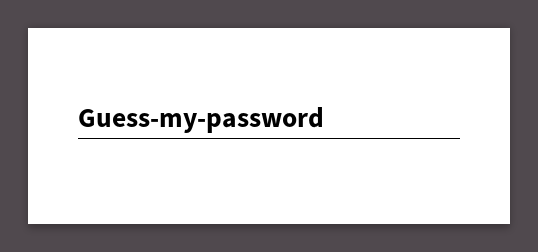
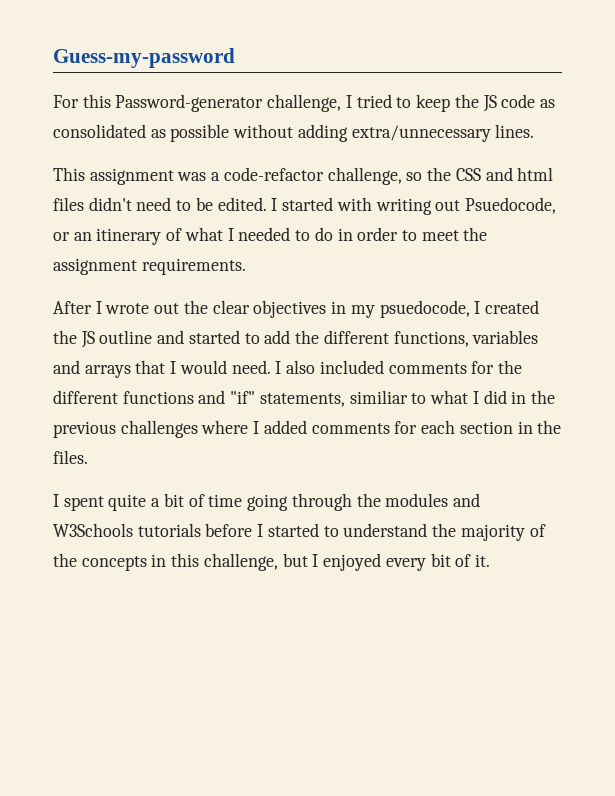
(324, 120) none -> [53,94,555,112] [53,124,535,142] [53,167,554,185] [53,197,556,215] [53,227,488,245] [53,258,246,275] [53,300,539,318] [53,330,539,348] [53,360,522,378] [53,390,555,407] [53,420,562,438] [53,450,88,464] [53,493,480,511] [53,523,546,541] [53,553,490,571] // For this Password-generator challenge, I tried to keep the JS code as consolidated as possible without adding extra/unnecessary lines. // This assignment was a code-refactor challenge, so the CSS and html files didn't need to be edited. I started with writing out Psuedocode, or an itinerary of what I needed to do in order to meet the assignment requirements. // After I wrote out the clear objectives in my psuedocode, I created the JS outline and started to add the different functions, variables and arrays that I would need. I also included comments for the different functions and "if" statements, similiar to what I did in the previous challenges where I added comments for each section in the files. // I spent quite a bit of time going through the modules and W3Schools tutorials before I started to understand the majority of the concepts in this challenge, but I enjoyed every bit of it.

